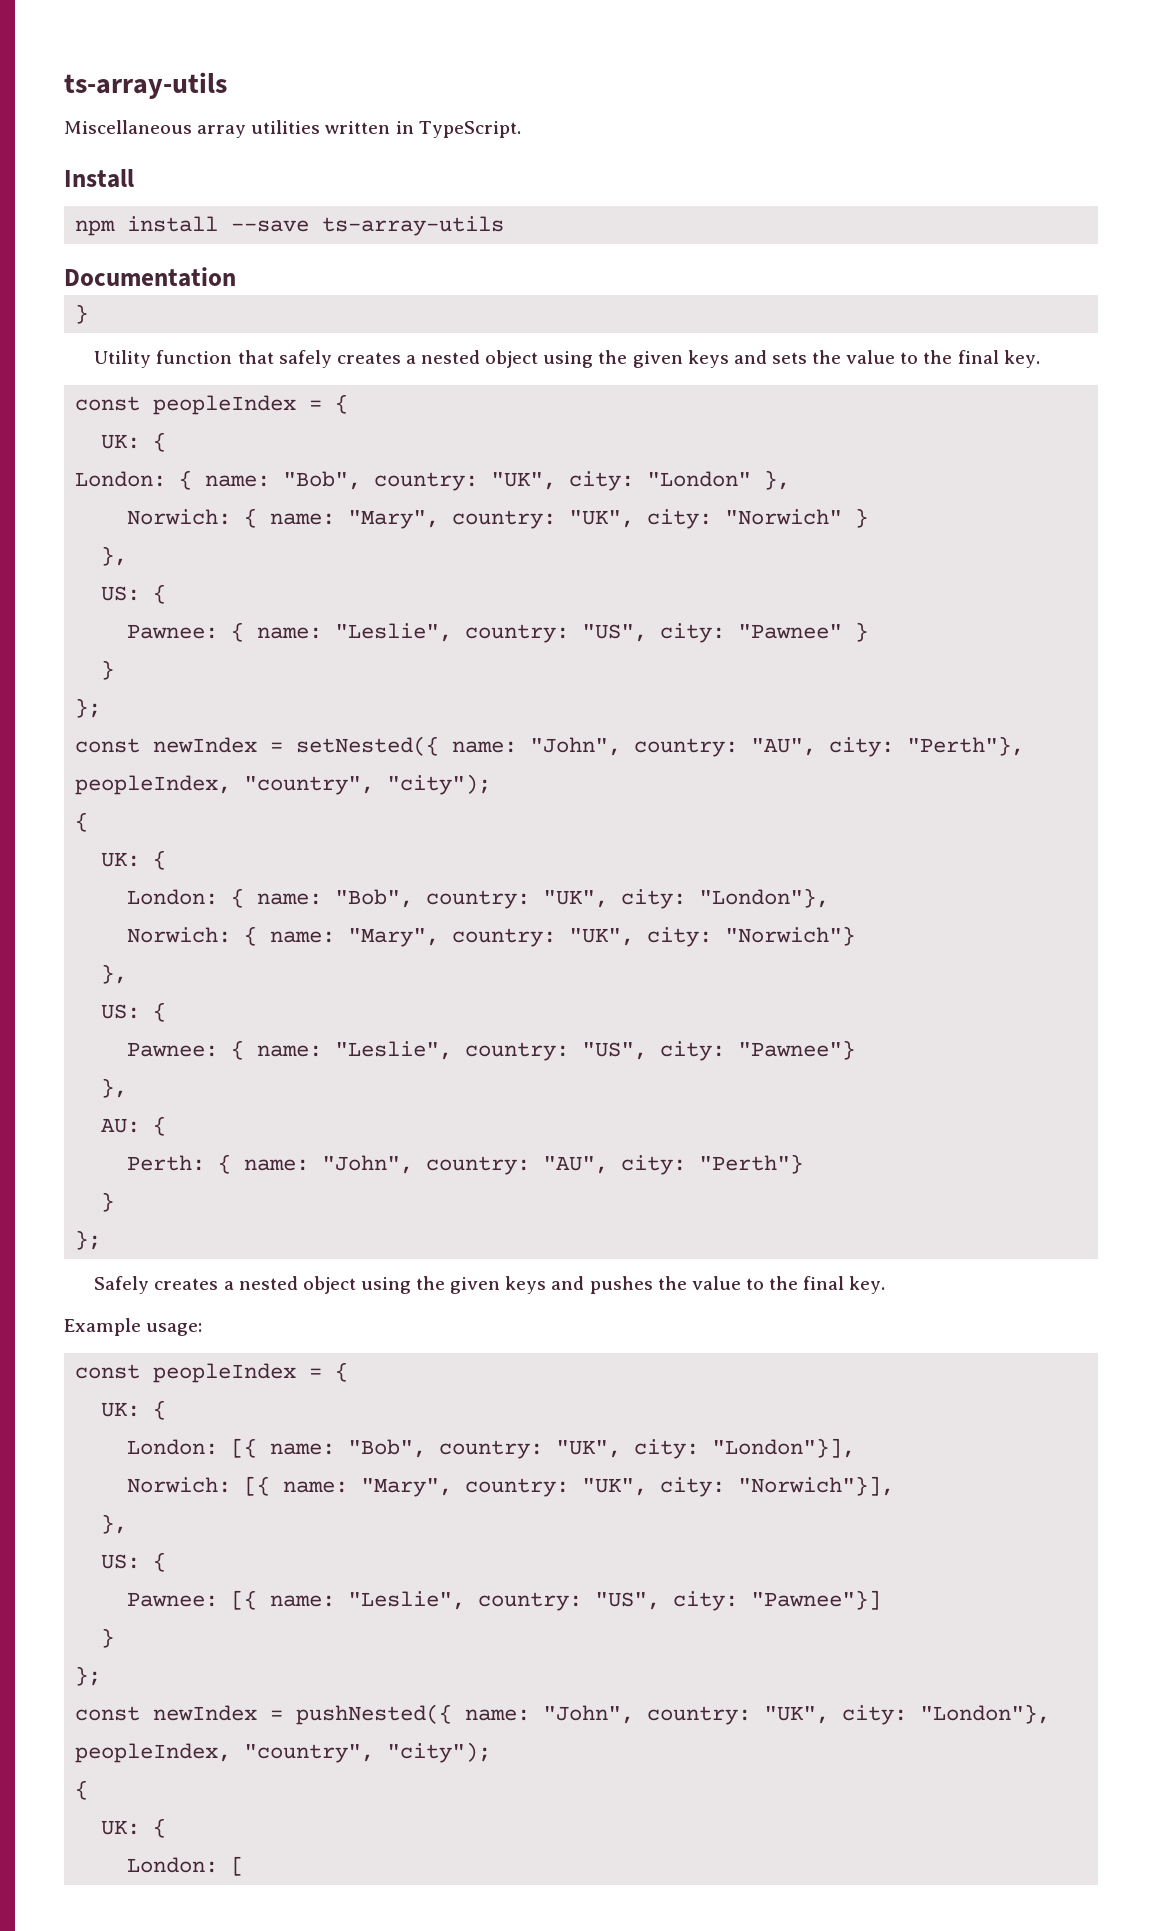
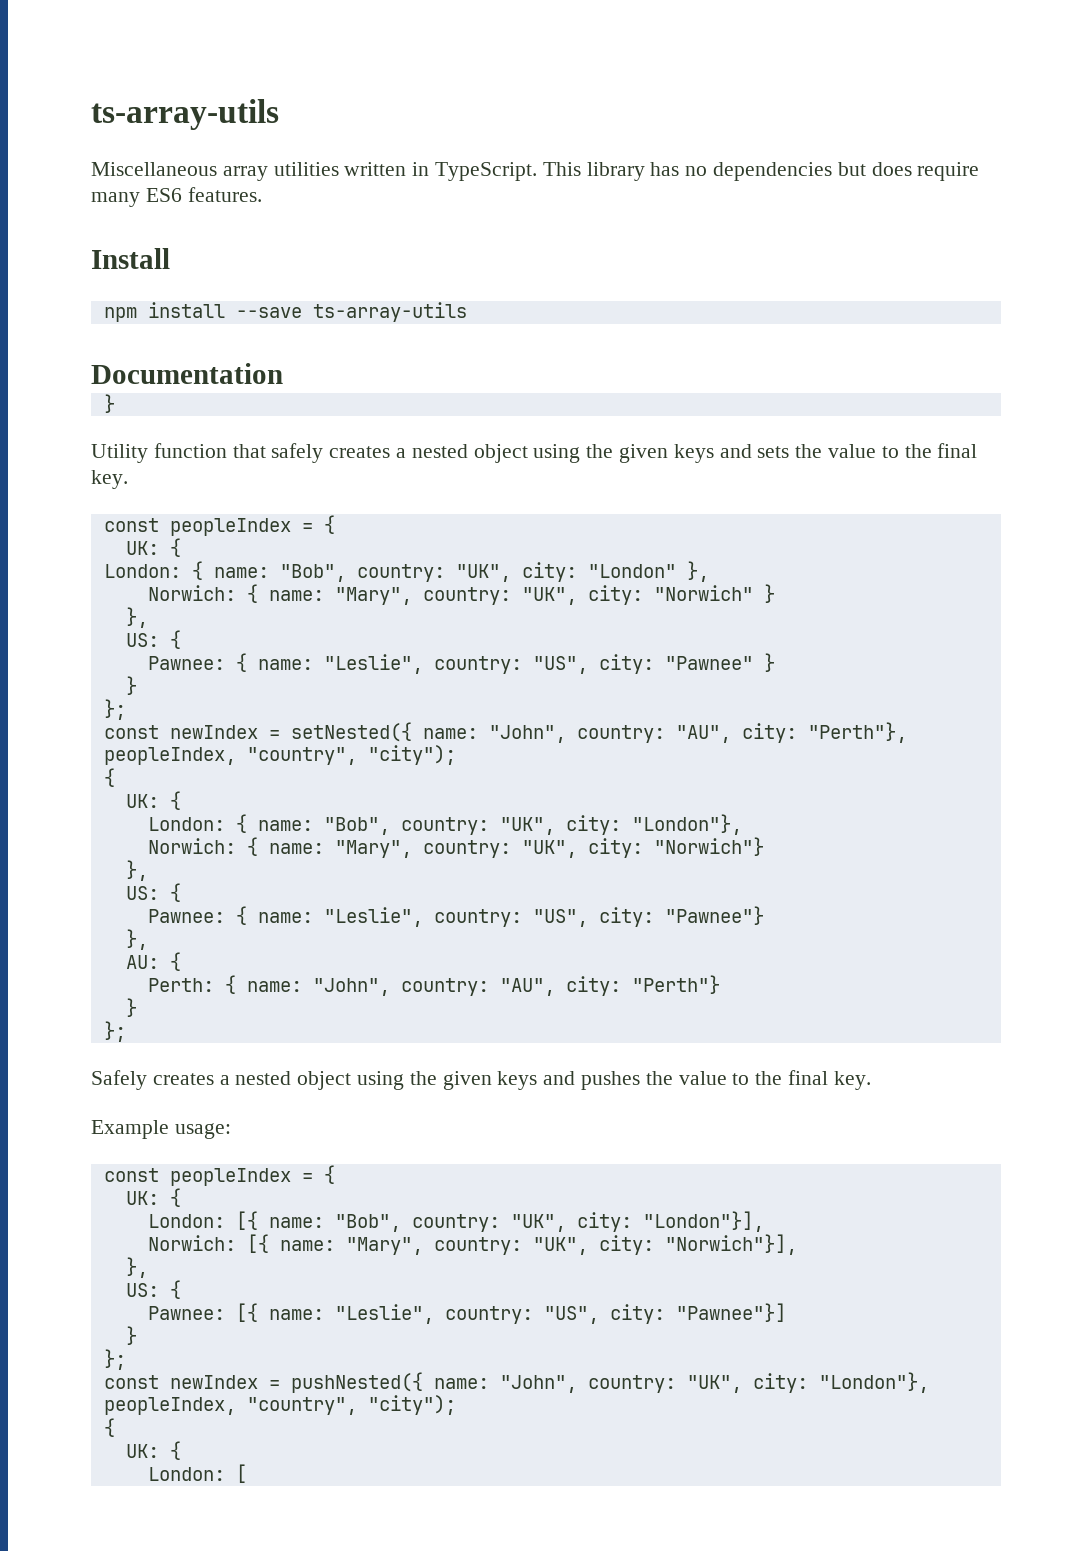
(521, 129) none -> [542,162,980,181] [91,187,262,207] This library has no dependencies but does require many ES6 features.

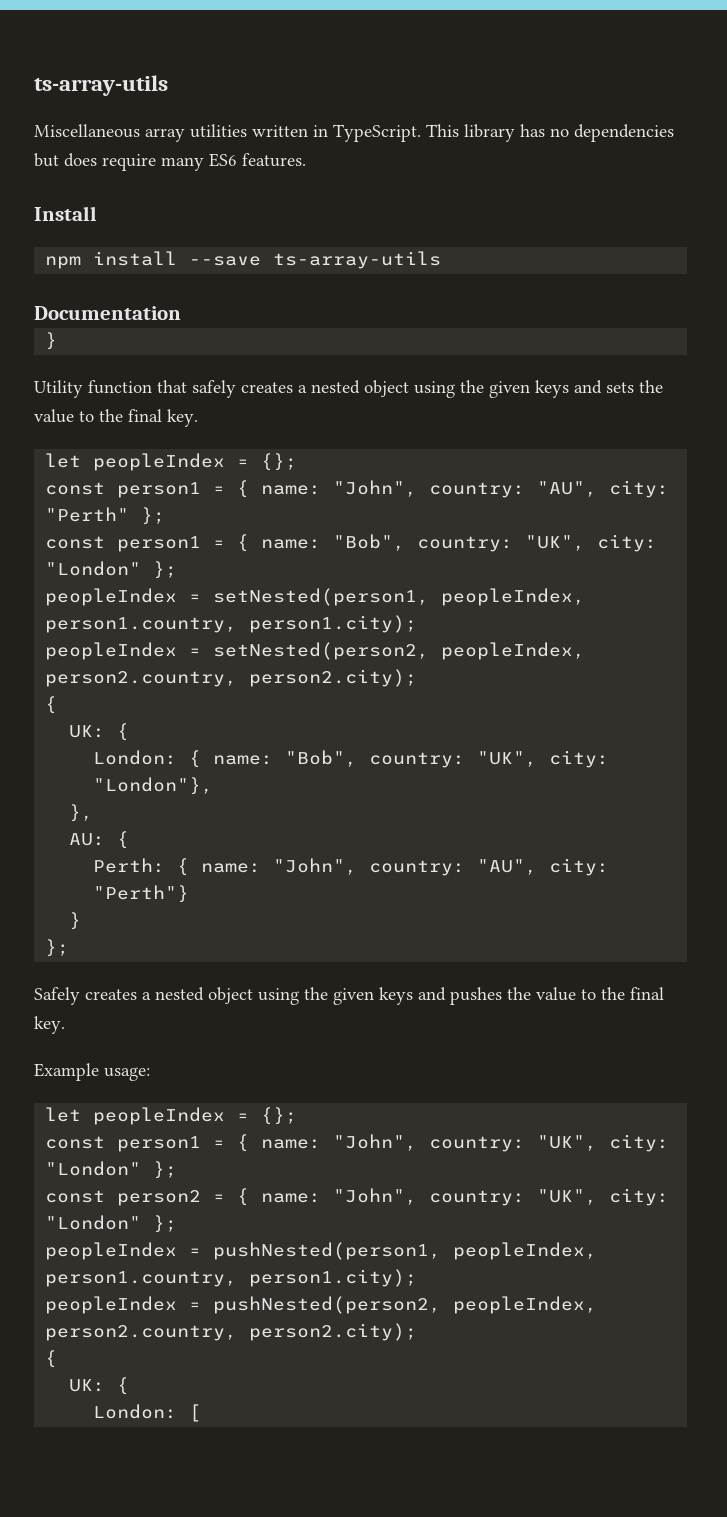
[103,515,335,536] [125,538,181,557] [103,564,181,578] const peopleIndex = { // UK: { // London: -> [45,453,298,471] [45,480,670,498] [45,507,166,525] [45,536,226,552] let peopleIndex = {}; // const person1 = { name: "John", country: "AU", city: "Perth" }; // const person1 =
[686,561,709,582] [147,584,775,605] [125,607,148,628] [125,630,181,649] [147,653,775,674] [125,676,137,695] [103,699,126,720] [103,722,907,743] [103,745,456,765] }, // Norwich: { name: "Mary", country: "UK", city: "Norwich" } // }, // US: { // Pawnee: { name: "Leslie", country: "US", city: "Pawnee" } // } // }; // const newIndex = setNested({ name: "John", country: "AU", city: "Perth"}, peopleIndex, "country", "city"); -> [153,561,178,579] [45,588,586,606] [45,615,418,633] [45,642,586,660] [45,669,418,687] }; // peopleIndex = setNested(person1, peopleIndex, person1.country, person1.city); // peopleIndex = setNested(person2, peopleIndex, person2.country, person2.city);
[147,837,764,858] [125,860,148,881] [125,883,181,902] [147,906,764,927] // Norwich: { name: "Mary", country: "UK", city: "Norwich"} // }, // US: { // Pawnee: { name: "Leslie", country: "US", city: "Pawnee"} -> (214, 786) none
[103,1165,335,1186] [125,1188,181,1207] [147,1211,764,1232] [147,1234,797,1255] [125,1257,148,1278] [125,1280,181,1299] [147,1303,786,1324] [125,1326,137,1345] [103,1349,126,1370] [103,1372,929,1393] [103,1395,456,1415] const peopleIndex = { // UK: { // London: [{ name: "Bob", country: "UK", city: "London"}], // Norwich: [{ name: "Mary", country: "UK", city: "Norwich"}], // }, // US: { // Pawnee: [{ name: "Leslie", country: "US", city: "Pawnee"}] // } // }; // const newIndex = pushNested({ name: "John", country: "UK", city: "London"}, peopleIndex, "country", "city"); -> [45,1107,298,1125] [45,1134,670,1152] [45,1161,178,1179] [45,1188,670,1206] [45,1215,178,1233] [45,1242,598,1260] [45,1269,418,1287] [45,1296,598,1314] [45,1323,418,1341] let peopleIndex = {}; // const person1 = { name: "John", country: "UK", city: "London" }; // const person2 = { name: "John", country: "UK", city: "London" }; // peopleIndex = pushNested(person1, peopleIndex, person1.country, person1.city); // peopleIndex = pushNested(person2, peopleIndex, person2.country, person2.city);

